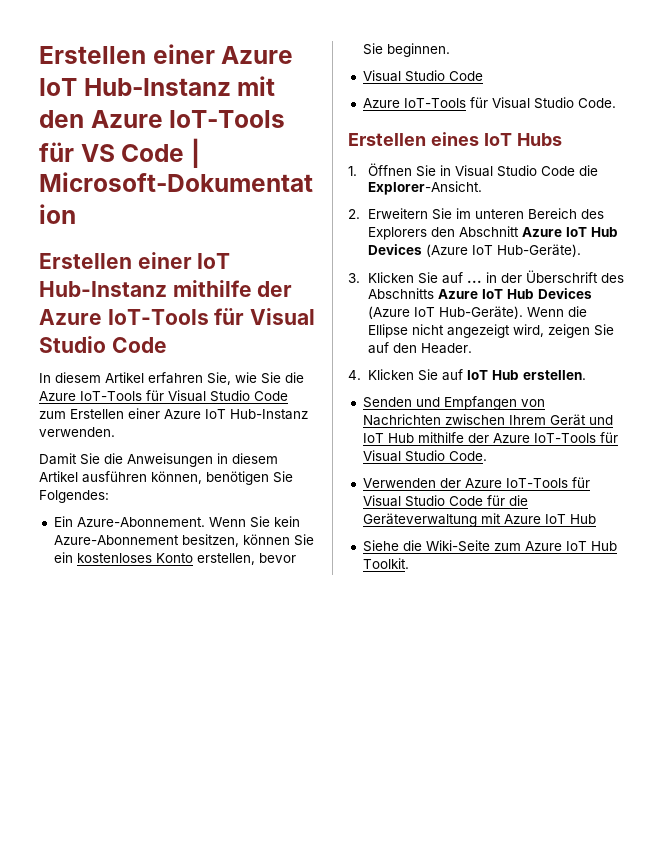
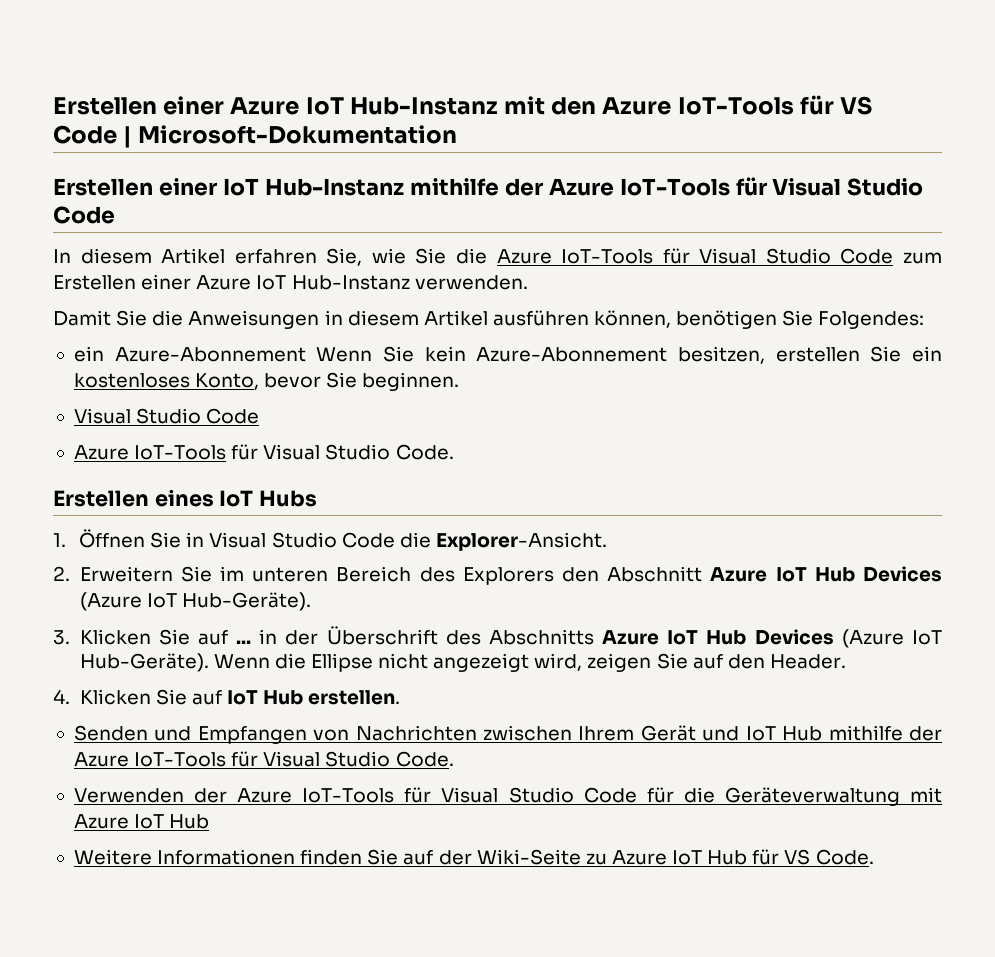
[53,516,205,527] Ein Azure-Abonnement. -> [73,346,306,362] ein Azure-Abonnement
[242,534,290,545] können -> [775,347,860,362] erstellen
[155,553,255,565] Konto erstellen, -> [195,373,260,390] Konto,
[362,540,617,552] [362,558,409,569] Siehe die Wiki-Seite zum Azure IoT Hub Toolkit. -> [73,849,874,865] Weitere Informationen finden Sie auf der Wiki-Seite zu Azure IoT Hub für VS Code.

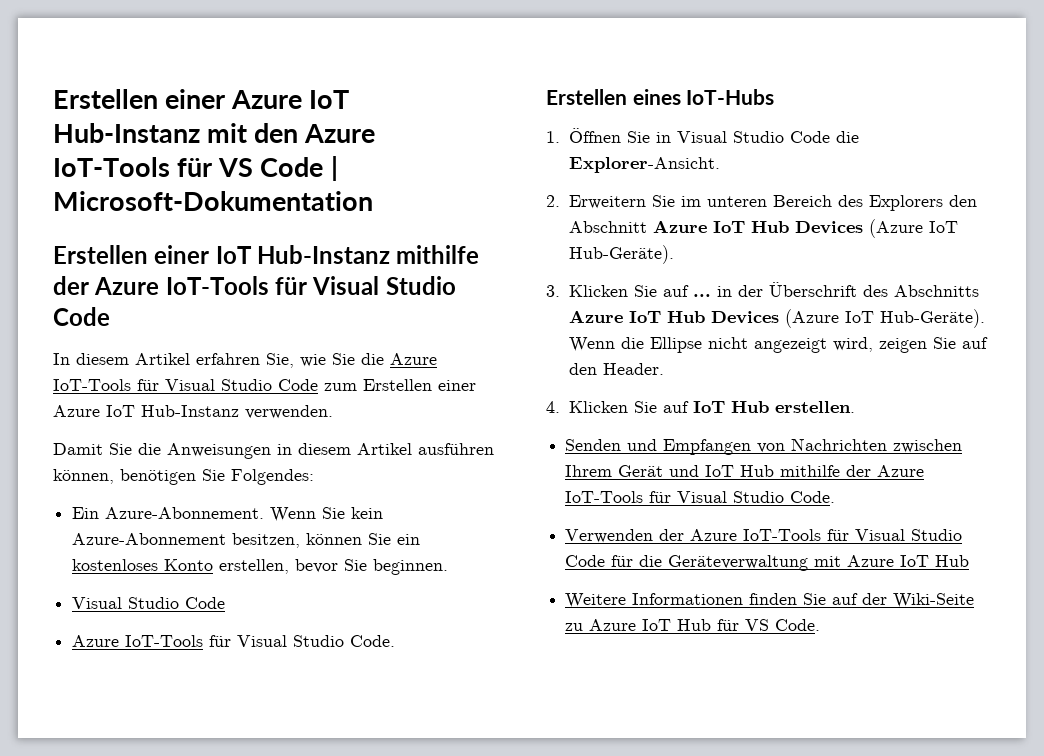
[73,346,306,362] ein Azure-Abonnement -> [72,507,265,519] Ein Azure-Abonnement.
[775,347,860,362] erstellen -> [306,533,363,545] können
[195,373,260,390] Konto, -> [164,559,290,574] Konto erstellen,
[219,490,318,507] IoT Hubs -> [686,89,775,105] IoT-Hubs

